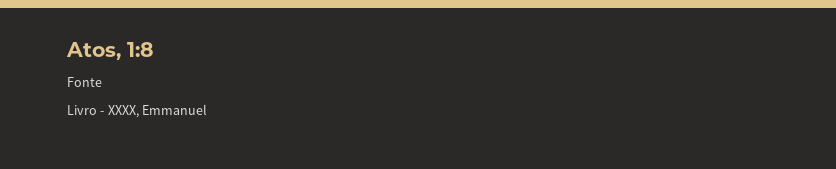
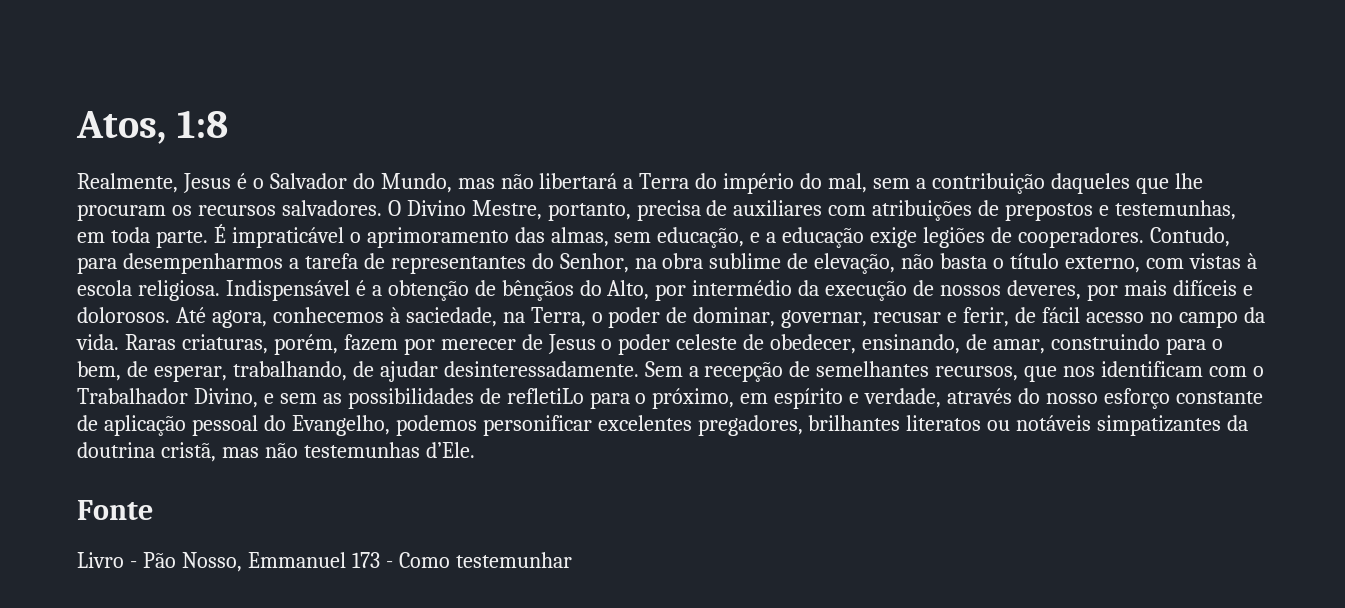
[67,77,102,87] [67,104,208,118] Fonte // Livro - XXXX, Emmanuel -> [77,173,1203,194] [77,200,1237,221] [77,224,1230,248] [77,253,1257,274] [77,280,1253,301] [77,307,1265,328] [76,334,1223,355] [77,361,1264,382] [77,388,1263,409] [77,415,1249,436] [77,442,475,462] [77,500,153,520] [77,552,572,572] Realmente, Jesus é o Salvador do Mundo, mas não libertará a Terra do império do mal, sem a contribuição daqueles que lhe procuram os recursos salvadores. O Divino Mestre, portanto, precisa de auxiliares com atribuições de prepostos e testemunhas, em toda parte. É impraticável o aprimoramento das almas, sem educação, e a educação exige legiões de cooperadores. Contudo, para desempenharmos a tarefa de representantes do Senhor, na obra sublime de elevação, não basta o título externo, com vistas à escola religiosa. Indispensável é a obtenção de bênçãos do Alto, por intermédio da execução de nossos deveres, por mais difíceis e dolorosos. Até agora, conhecemos à saciedade, na Terra, o poder de dominar, governar, recusar e ferir, de fácil acesso no campo da vida. Raras criaturas, porém, fazem por merecer de Jesus o poder celeste de obedecer, ensinando, de amar, construindo para o bem, de esperar, trabalhando, de ajudar desinteressadamente. Sem a recepção de semelhantes recursos, que nos identificam com o Trabalhador Divino, e sem as possibilidades de refletiLo para o próximo, em espírito e verdade, através do nosso esforço constante de aplicação pessoal do Evangelho, podemos personificar excelentes pregadores, brilhantes literatos ou notáveis simpatizantes da doutrina cristã, mas não testemunhas d’Ele. // Fonte // Livro - Pão Nosso, Emmanuel 173 - Como testemunhar

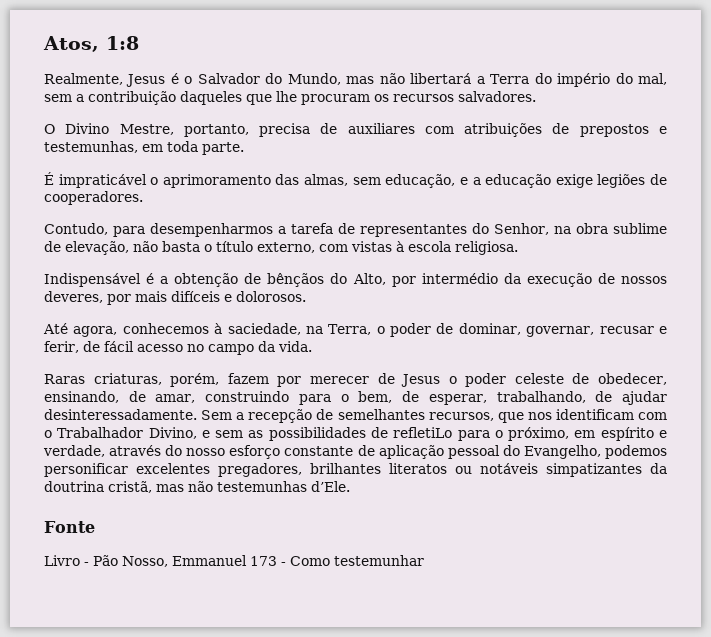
(382, 208) none -> (536, 96) //
(208, 239) none -> (244, 148) //
(1144, 237) none -> (143, 198) //
(220, 290) none -> (518, 248) //
(170, 315) none -> (306, 296) //
(119, 342) none -> (312, 346) //

